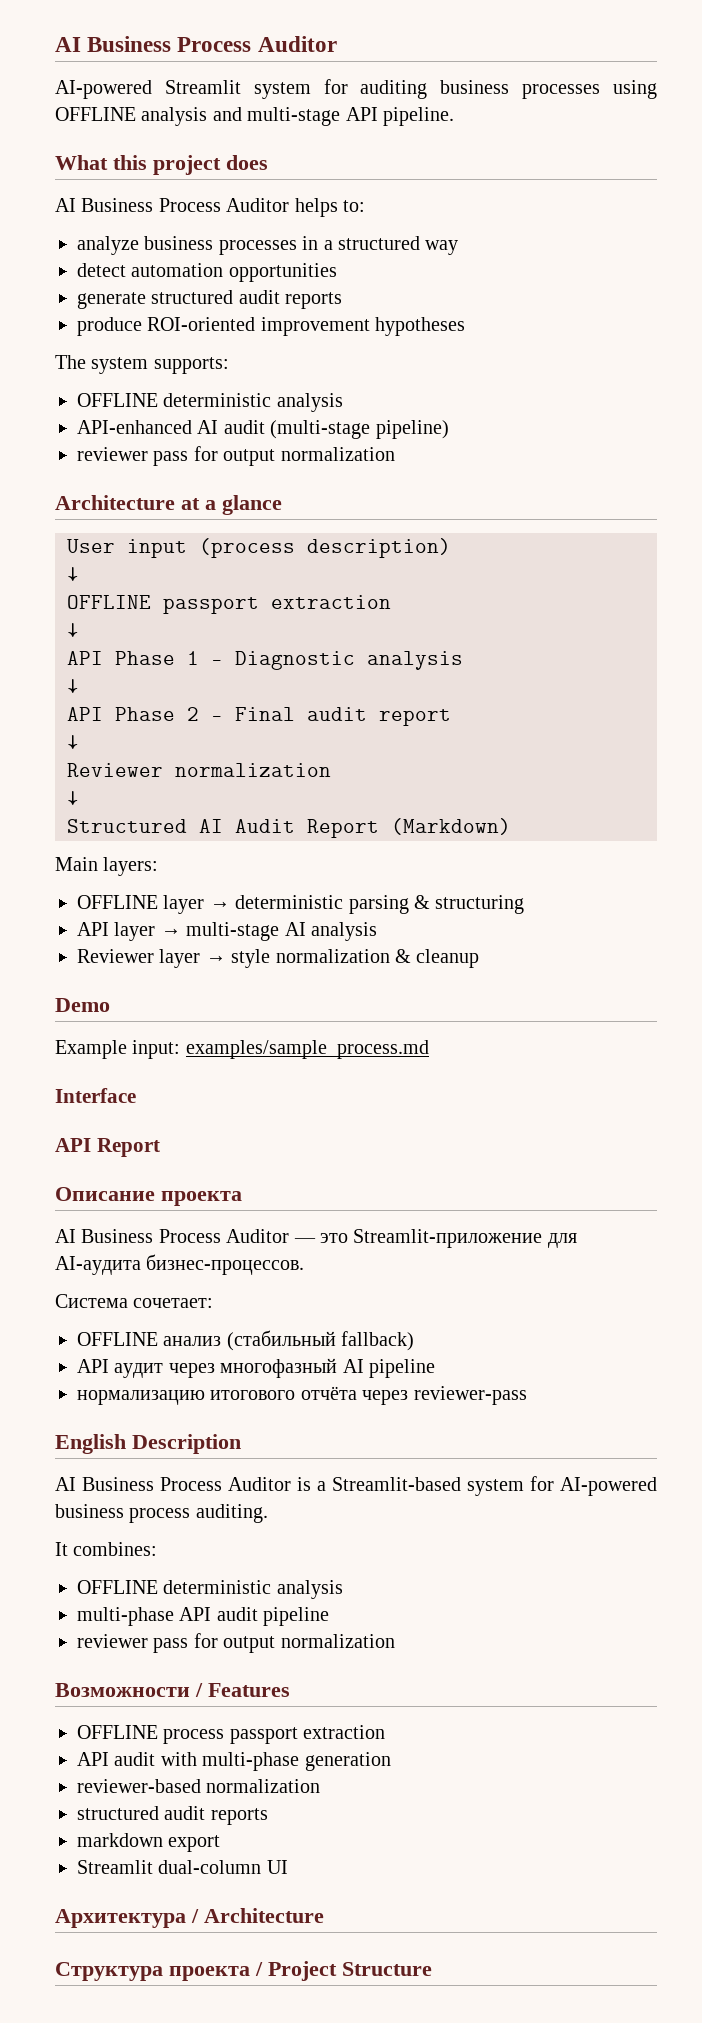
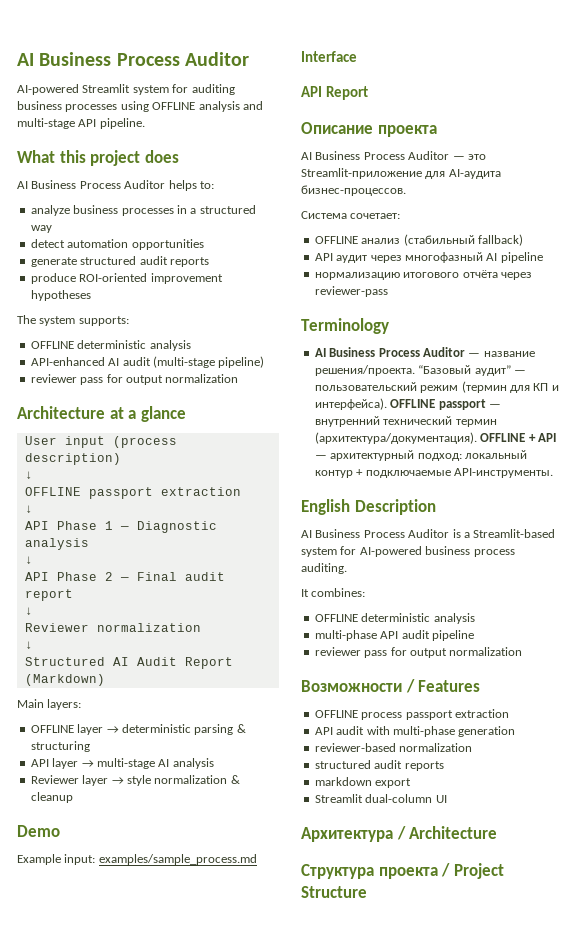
(527, 1395) none -> [301,318,389,334] [314,347,535,357] [314,365,526,376] [314,381,559,393] [314,398,501,410] [314,416,497,427] [314,432,556,444] [314,450,527,461] [314,468,553,478] // Terminology // AI Business Process Auditor — название решения/проекта. “Базовый аудит” — пользовательский режим (термин для КП и интерфейса). OFFLINE passport — внутренний технический термин (архитектура/документация). OFFLINE + API — архитектурный подход: локальный контур + подключаемые API-инструменты.

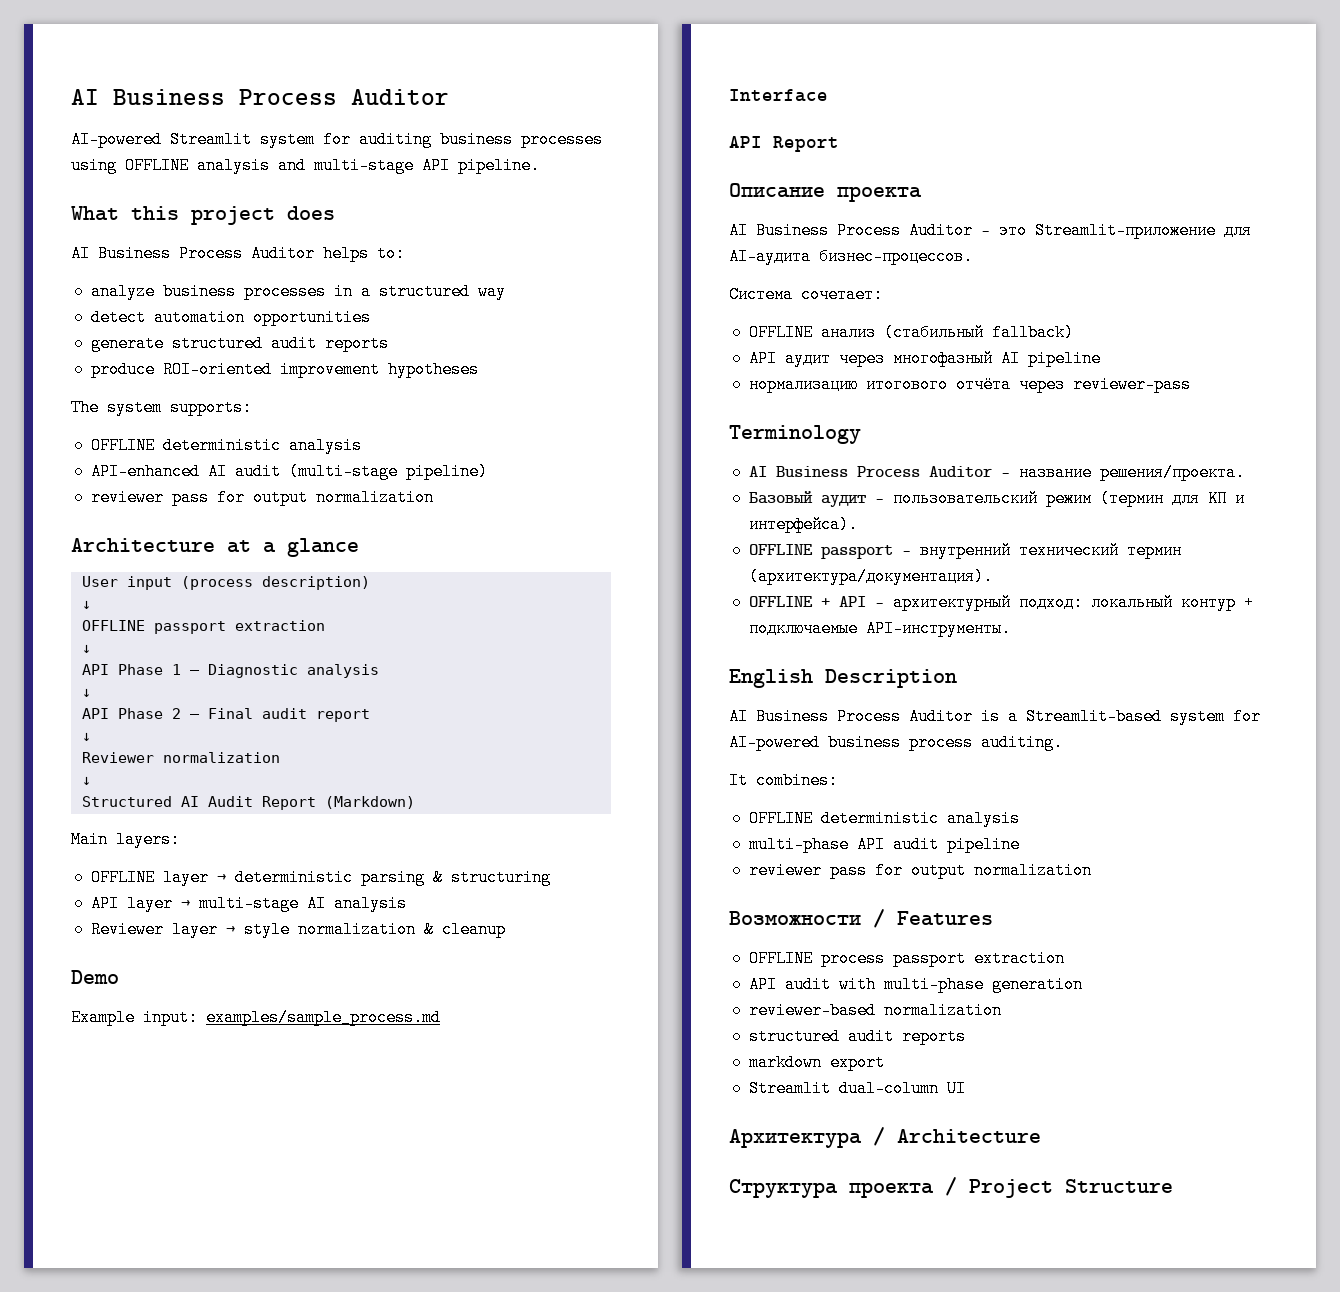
[418,365,511,376] “Базовый аудит” -> [748,491,866,507] // Базовый аудит
(387, 404) none -> (858, 524) //
(477, 438) none -> (993, 576) //

